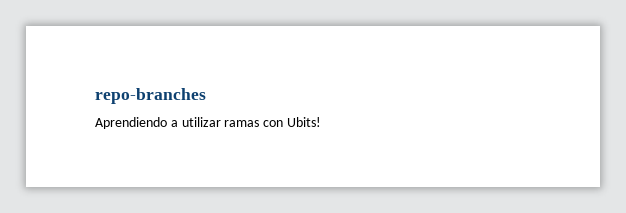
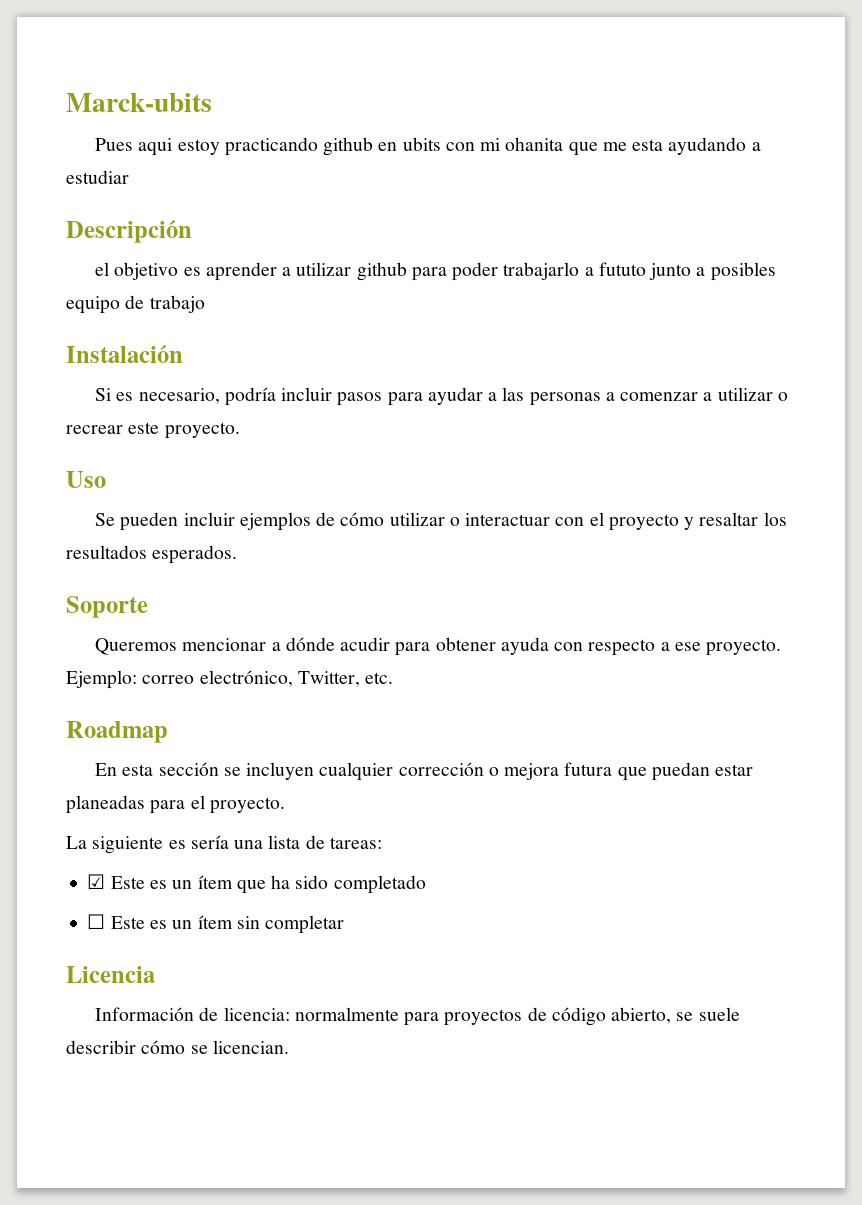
[95,88,206,104] [95,117,321,129] repo-branches // Aprendiendo a utilizar ramas con Ubits! -> [66,93,212,112] [95,137,761,156] [66,170,129,184] [66,220,192,243] [95,262,776,281] [66,295,205,314] [66,345,183,363] [95,387,789,406] [66,422,240,439] [66,471,106,488] [95,512,787,531] [66,545,238,564] [66,596,148,618] [95,637,782,656] [66,670,394,689] [66,721,168,743] [95,762,754,781] [66,795,285,814] [66,835,382,854] [87,874,426,894] [87,914,345,934] [66,966,155,983] [95,1007,740,1026] [66,1040,289,1054] Marck-ubits // Pues aqui estoy practicando github en ubits con mi ohanita que me esta ayudando a estudiar // Descripción // el objetivo es aprender a utilizar github para poder trabajarlo a fututo junto a posibles equipo de trabajo // Instalación // Si es necesario, podría incluir pasos para ayudar a las personas a comenzar a utilizar o recrear este proyecto. // Uso // Se pueden incluir ejemplos de cómo utilizar o interactuar con el proyecto y resaltar los resultados esperados. // Soporte // Queremos mencionar a dónde acudir para obtener ayuda con respecto a ese proyecto. Ejemplo: correo electrónico, Twitter, etc. // Roadmap // En esta sección se incluyen cualquier corrección o mejora futura que puedan estar planeadas para el proyecto. // La siguiente es sería una lista de tareas: // ☑ Este es un ítem que ha sido completado // ☐ Este es un ítem sin completar // Licencia // Información de licencia: normalmente para proyectos de código abierto, se suele describir cómo se licencian.

